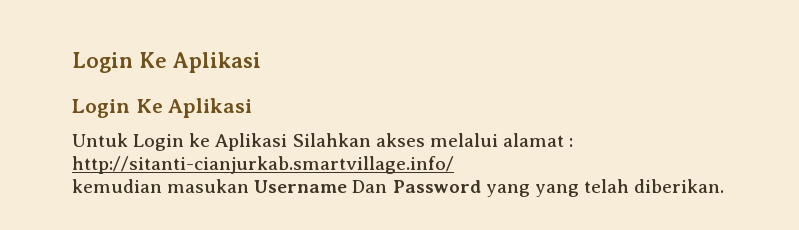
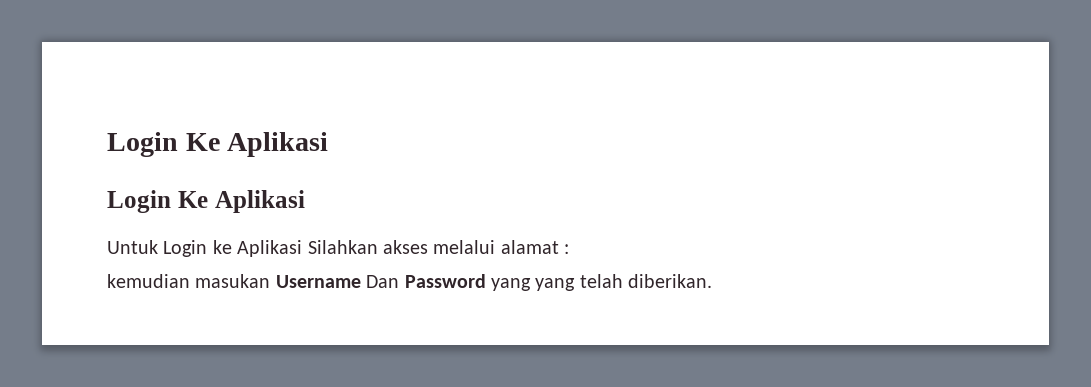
[72,156,454,174] http://sitanti-cianjurkab.smartvillage.info/ -> (570, 249) none

